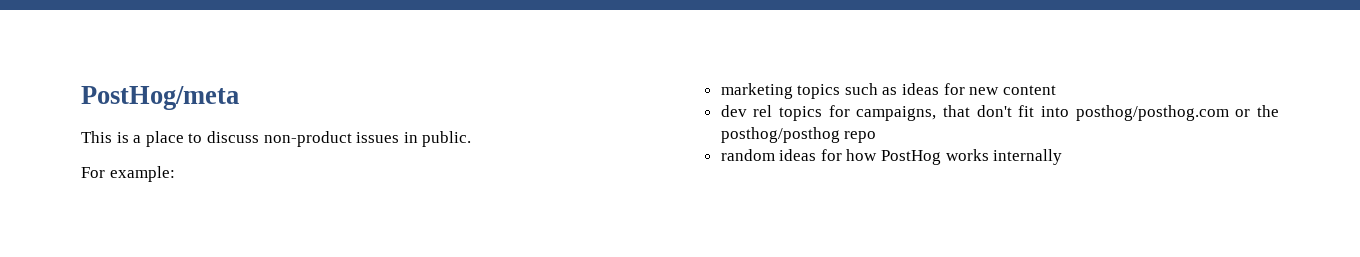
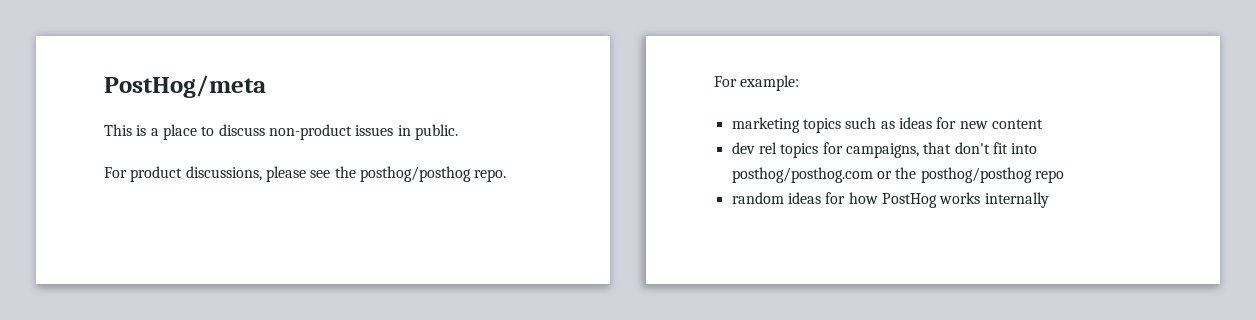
(472, 139) none -> [104,166,507,182] // For product discussions, please see the posthog/posthog repo.

